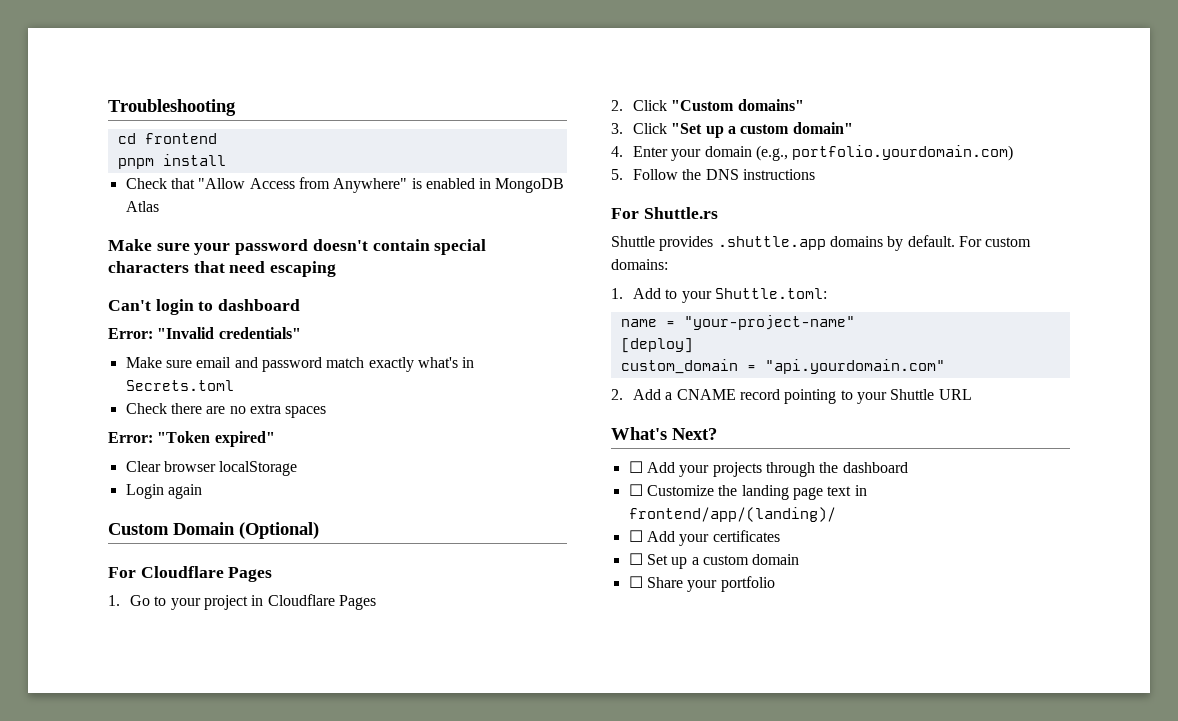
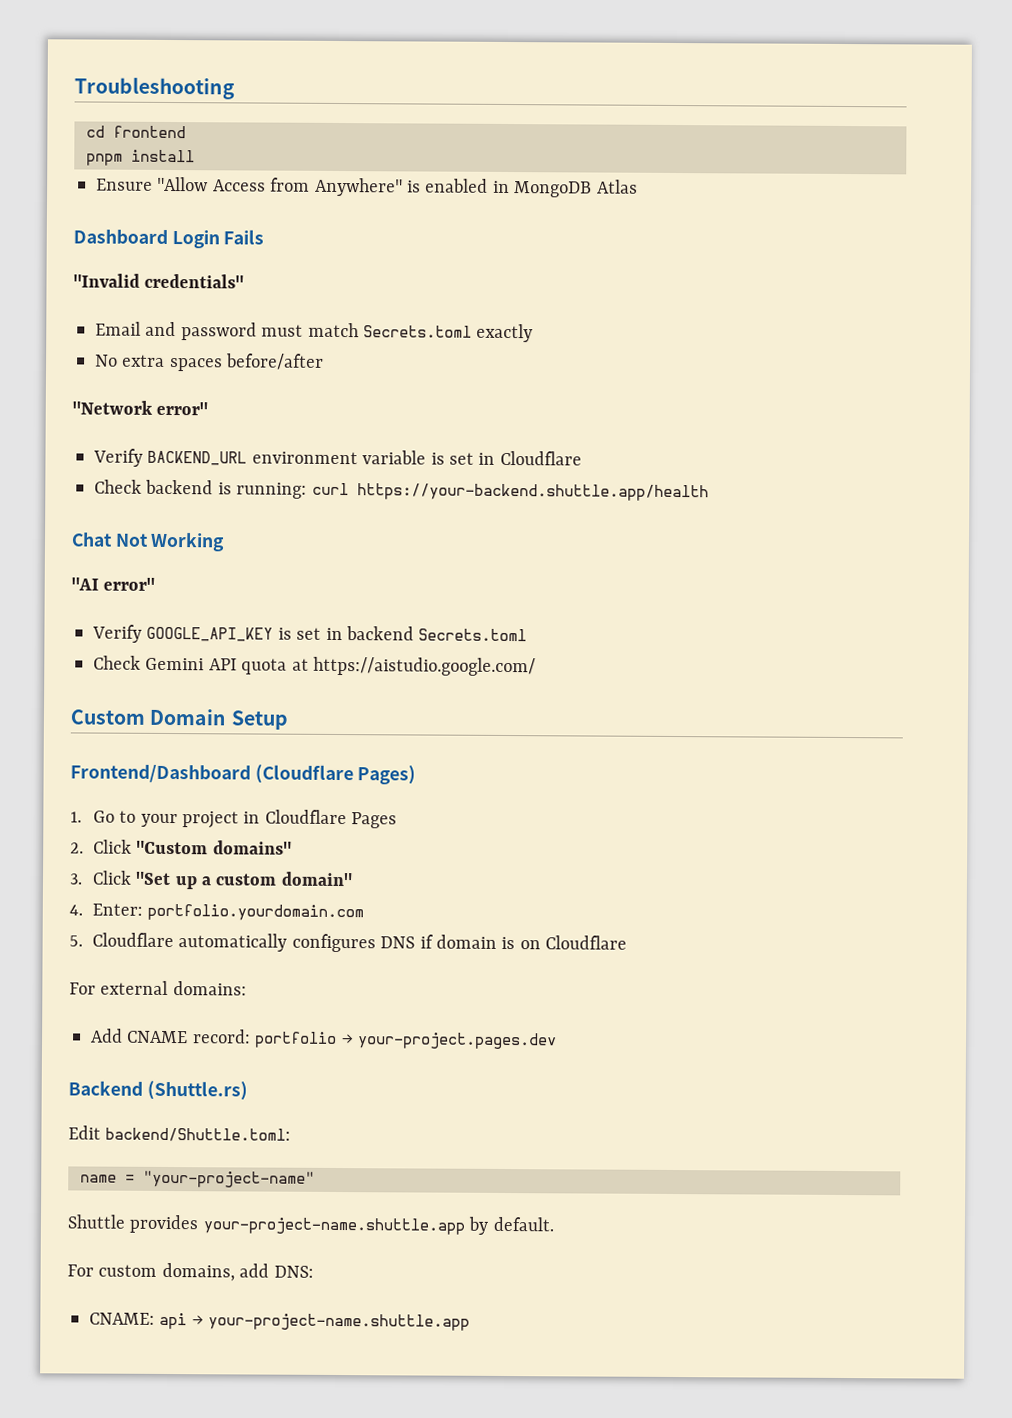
[125,178,195,189] Check that -> [96,178,153,191] Ensure
[108,239,487,255] [108,261,337,277] [108,299,301,315] [108,327,301,339] [125,357,475,372] [125,380,234,391] [125,403,327,418] [108,431,275,447] [125,461,298,476] [125,484,202,499] [108,522,319,539] [108,566,273,582] Make sure your password doesn't contain special characters that need escaping // Can't login to dashboard // Error: "Invalid credentials" // Make sure email and password match exactly what's in Secrets.toml // Check there are no extra spaces // Error: "Token expired" // Clear browser localStorage // Login again // Custom Domain (Optional) // For Cloudflare Pages -> [73,229,265,249] [73,273,245,289] [95,321,534,343] [95,353,325,372] [72,400,209,416] [93,448,582,467] [94,479,709,502] [71,531,226,552] [71,577,156,591] [92,624,528,643] [93,655,536,677] [70,708,288,730] [70,764,417,785] Dashboard Login Fails // "Invalid credentials" // Email and password must match Secrets.toml exactly // No extra spaces before/after // "Network error" // Verify BACKEND_URL environment variable is set in Cloudflare // Check backend is running: curl https://your-backend.shuttle.app/health // Chat Not Working // "AI error" // Verify GOOGLE_API_KEY is set in backend Secrets.toml // Check Gemini API quota at https://aistudio.google.com/ // Custom Domain Setup // Frontend/Dashboard (Cloudflare Pages)
[632,145,1014,161] [611,169,815,180] [611,207,718,219] [611,235,1032,251] [611,259,668,270] [611,288,827,303] [620,315,855,330] [620,338,693,353] [620,359,945,374] [611,389,972,404] [611,427,717,440] [628,461,908,477] [628,484,867,500] [628,507,836,522] [628,530,780,546] [628,553,800,569] [628,576,775,592] Enter your domain (e.g., portfolio.yourdomain.com) // 5. Follow the DNS instructions // For Shuttle.rs // Shuttle provides .shuttle.app domains by default. For custom domains: // 1. Add to your Shuttle.toml: // name = "your-project-name" // [deploy] // custom_domain = "api.yourdomain.com" // 2. Add a CNAME record pointing to your Shuttle URL // What's Next? // ☐ Add your projects through the dashboard // ☐ Customize the landing page text in frontend/app/(landing)/ // ☐ Add your certificates // ☐ Set up a custom domain // ☐ Share your portfolio -> [92,903,365,922] [69,932,628,953] [69,980,247,996] [91,1028,557,1050] [68,1080,248,1101] [68,1125,292,1142] [80,1170,315,1188] [67,1214,554,1235] [67,1262,314,1282] [89,1312,471,1331] Enter: portfolio.yourdomain.com // 5. Cloudflare automatically configures DNS if domain is on Cloudflare // For external domains: // Add CNAME record: portfolio → your-project.pages.dev // Backend (Shuttle.rs) // Edit backend/Shuttle.toml: // name = "your-project-name" // Shuttle provides your-project-name.shuttle.app by default. // For custom domains, add DNS: // CNAME: api → your-project-name.shuttle.app

